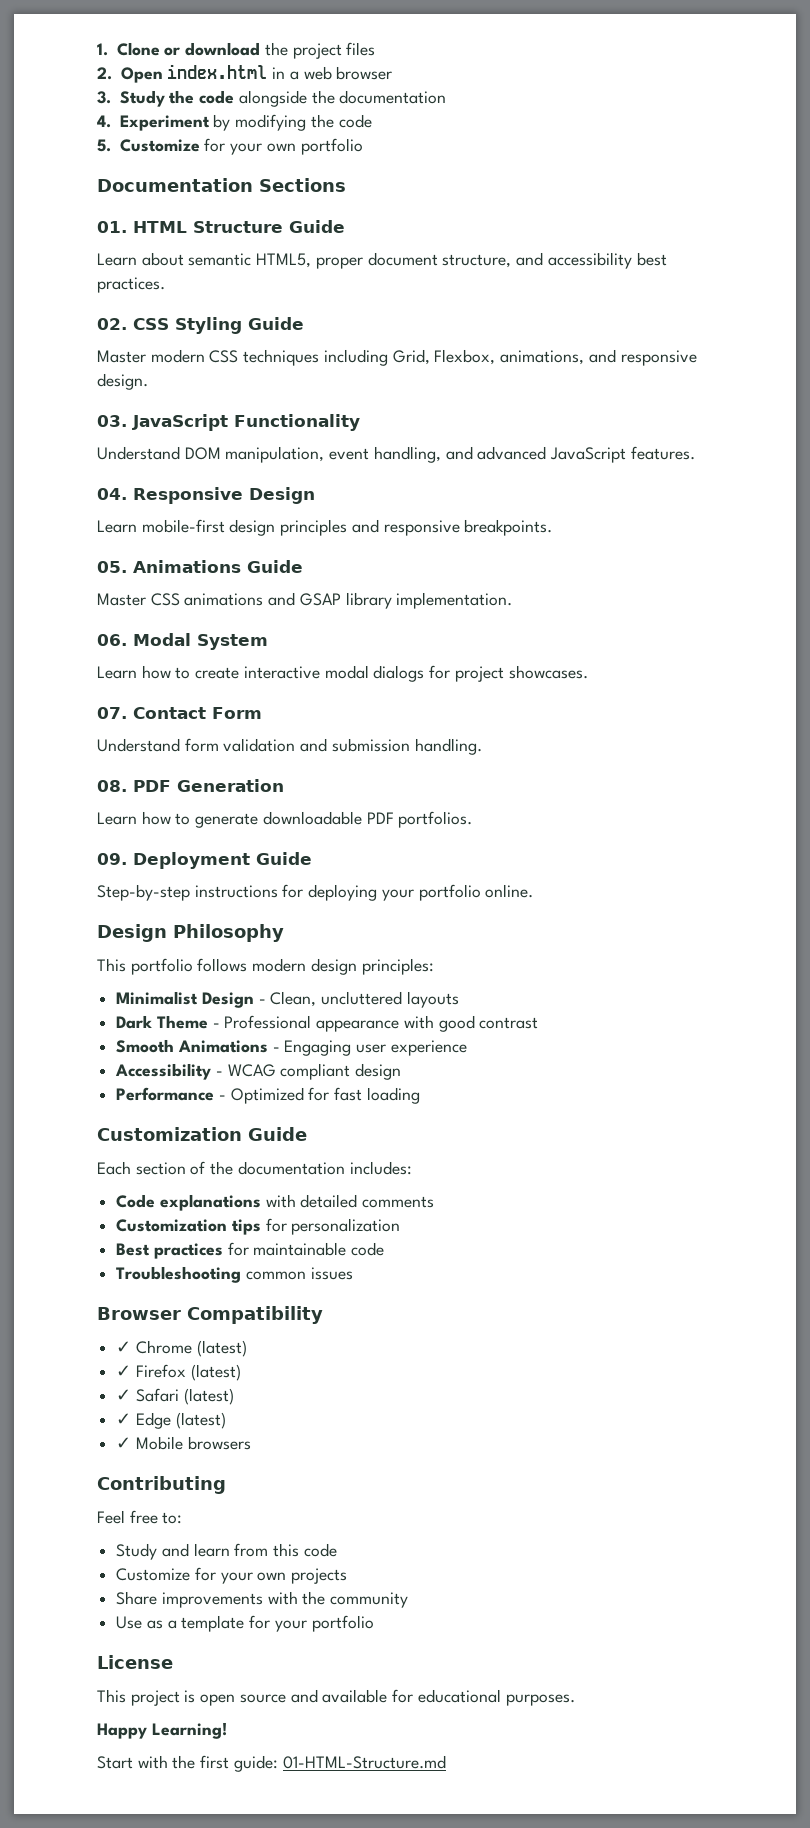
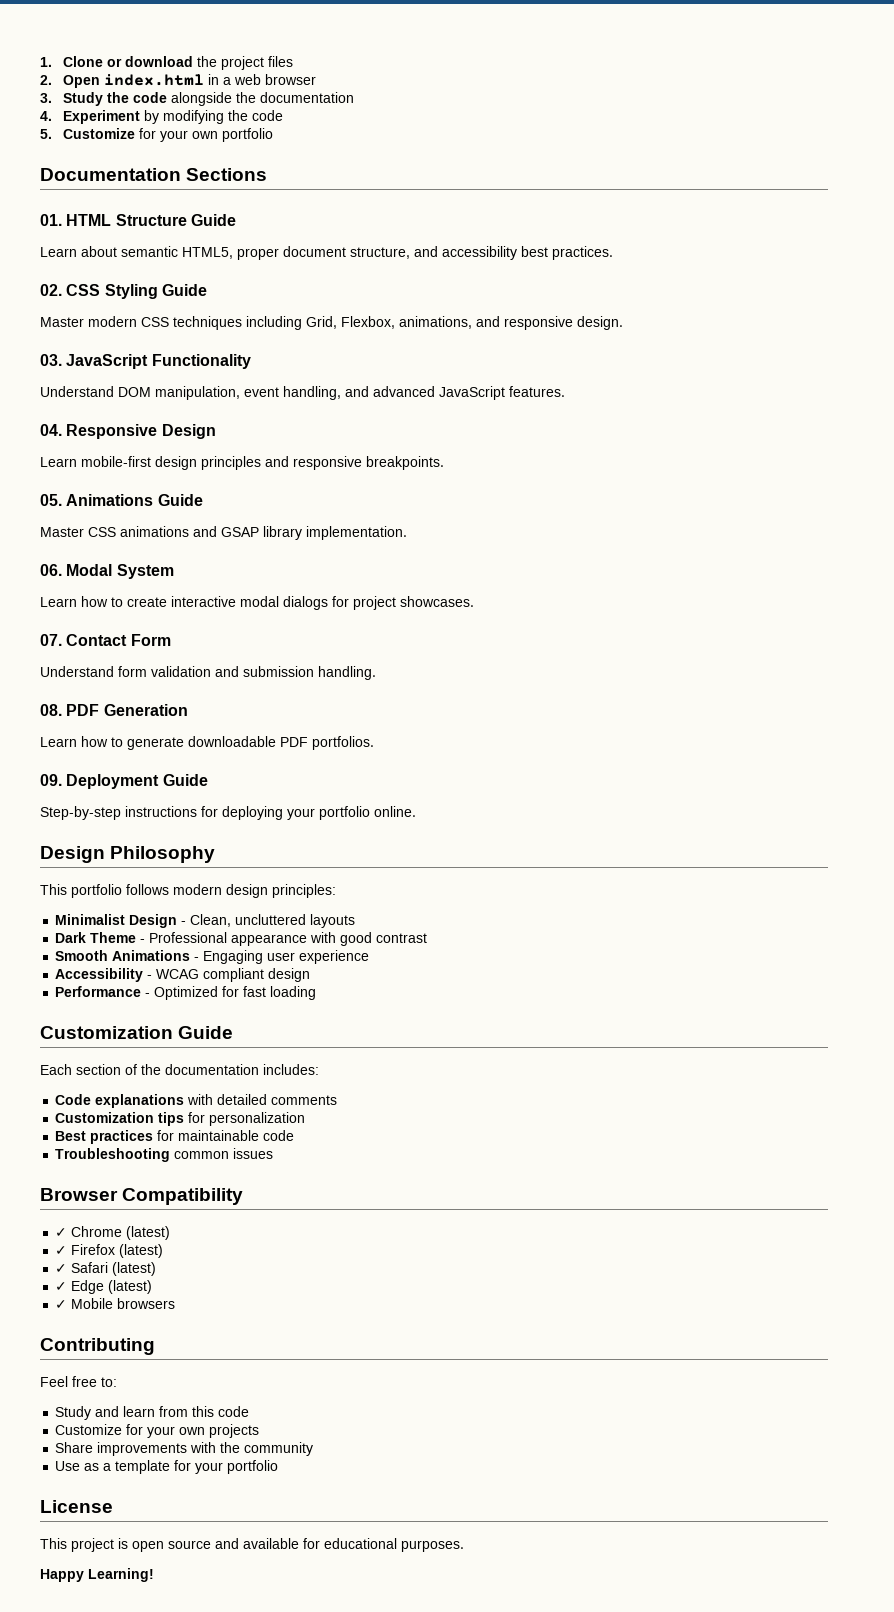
[97,1755,446,1772] // Start with the first guide: 01-HTML-Structure.md -> (154, 1575) none

